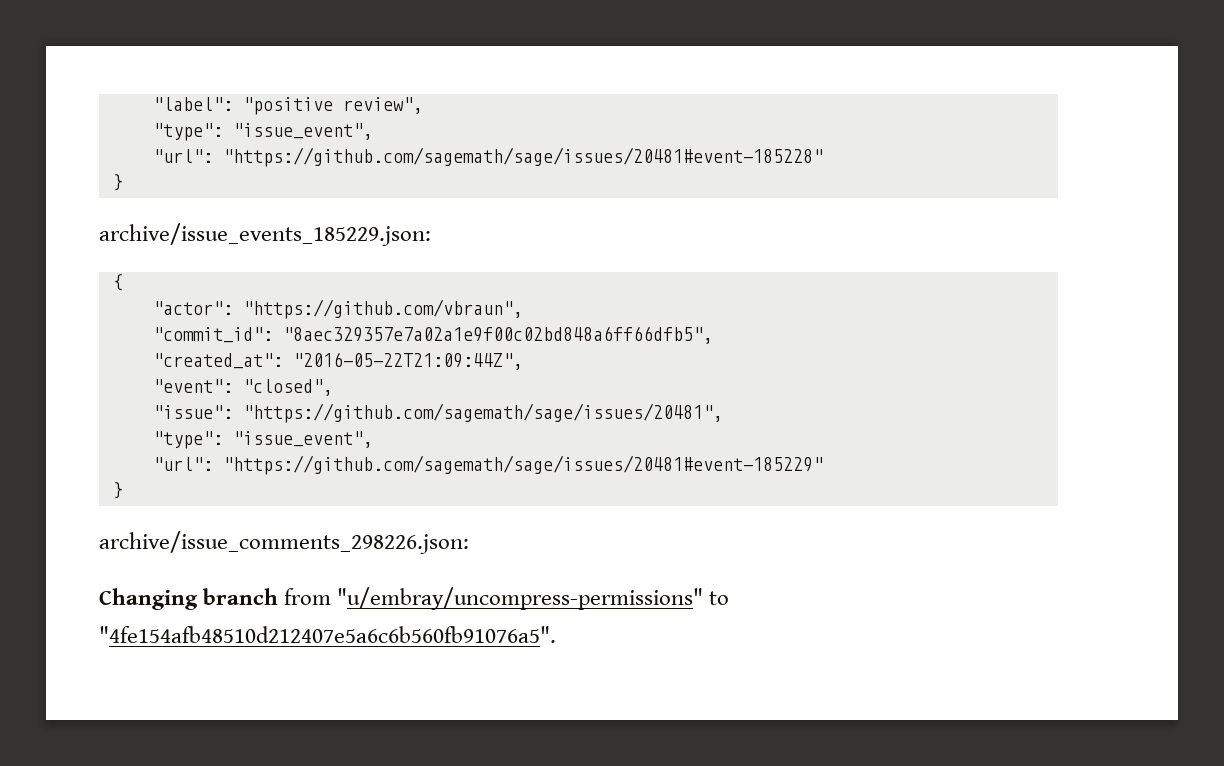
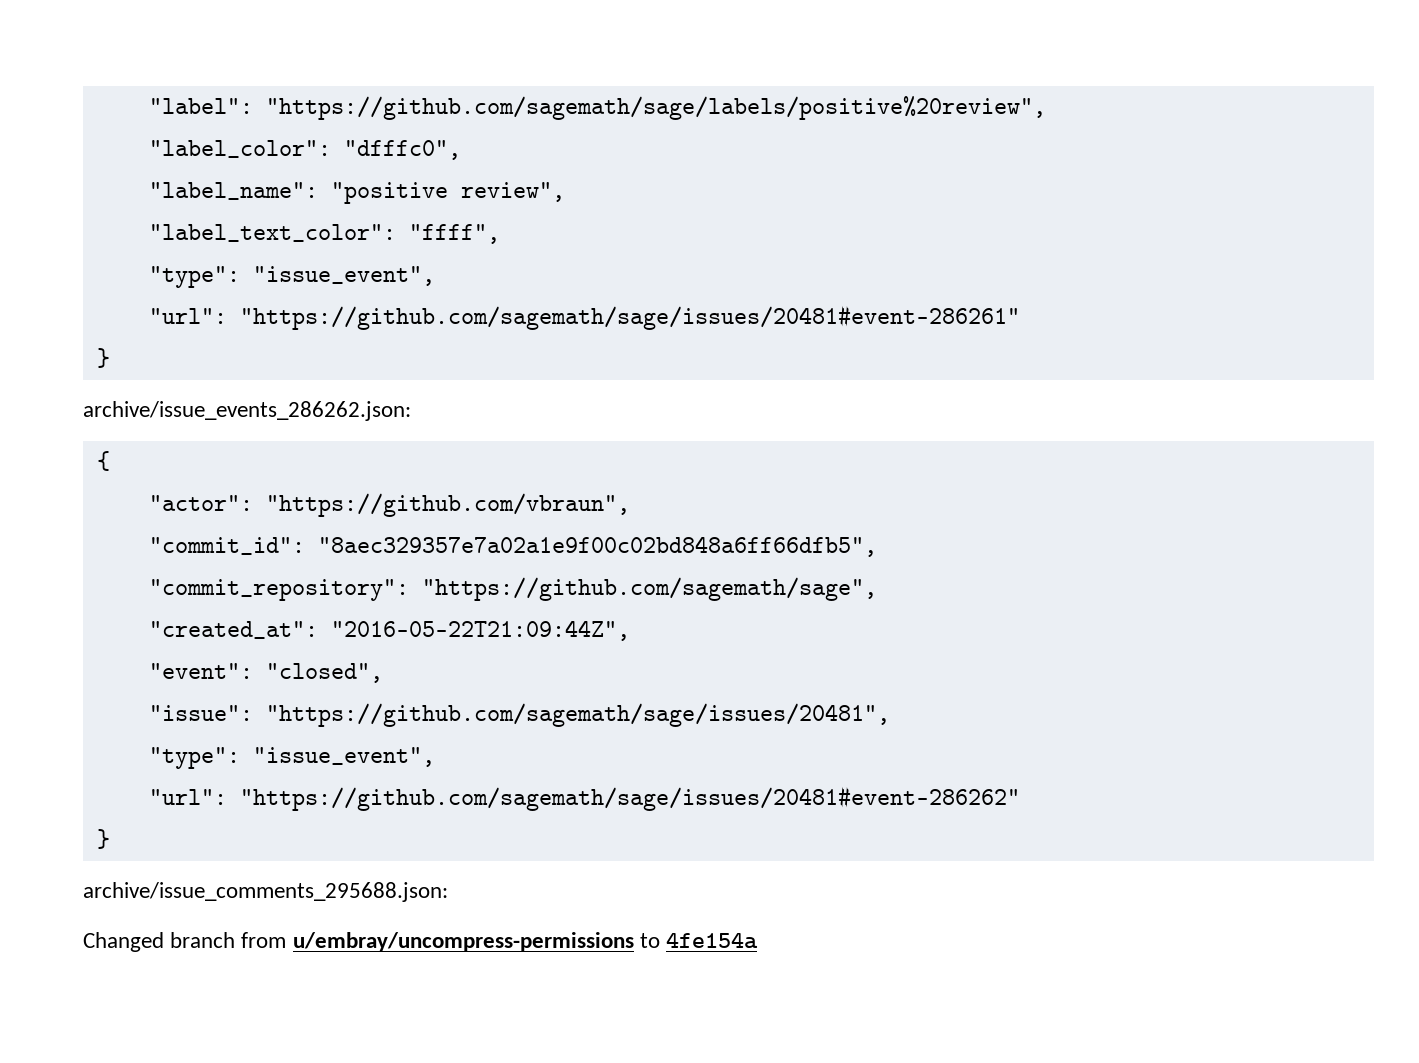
(233, 104) none -> [265,96,1046,120] [148,140,461,160] [148,182,318,200] "https://github.com/sagemath/sage/labels/positive%20review", // "label_color": "dfffc0", // "label_name":
[152,123,373,141] [152,147,823,167] [112,174,123,191] [99,223,431,246] // "type": "issue_event", // "url": "https://github.com/sagemath/sage/issues/20481#event-185228" // } // archive/issue_events_185229.json: -> [148,224,500,244] [148,266,435,288] [148,305,1020,330] [96,348,110,368] [83,401,411,421] // "label_text_color": "ffff", // "type": "issue_event", // "url": "https://github.com/sagemath/sage/issues/20481#event-286261" // } // archive/issue_events_286262.json:
(713, 335) none -> [148,577,877,601] // "commit_repository": "https://github.com/sagemath/sage",
[222,455,823,475] [112,482,123,499] [99,531,469,554] [99,587,730,610] [99,626,556,643] "https://github.com/sagemath/sage/issues/20481#event-185229" // } // archive/issue_comments_298226.json: // Changing branch from "u/embray/uncompress-permissions" to "4fe154afb48510d212407e5a6c6b560fb91076a5". -> [239,786,1020,811] [96,829,110,849] [83,882,448,902] [83,932,759,952] "https://github.com/sagemath/sage/issues/20481#event-286262" // } // archive/issue_comments_295688.json: // Changed branch from u/embray/uncompress-permissions to 4fe154a

